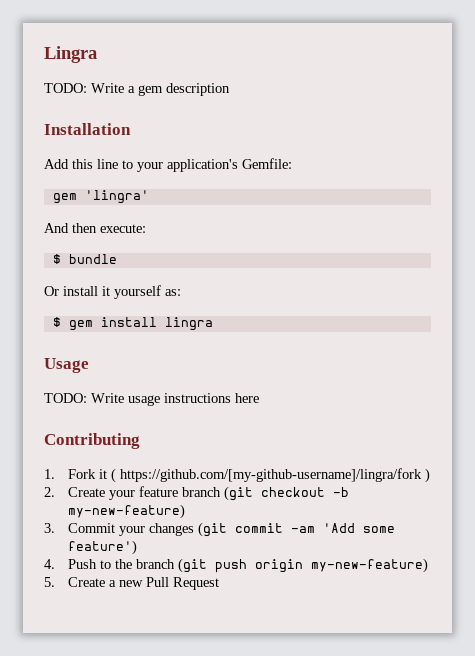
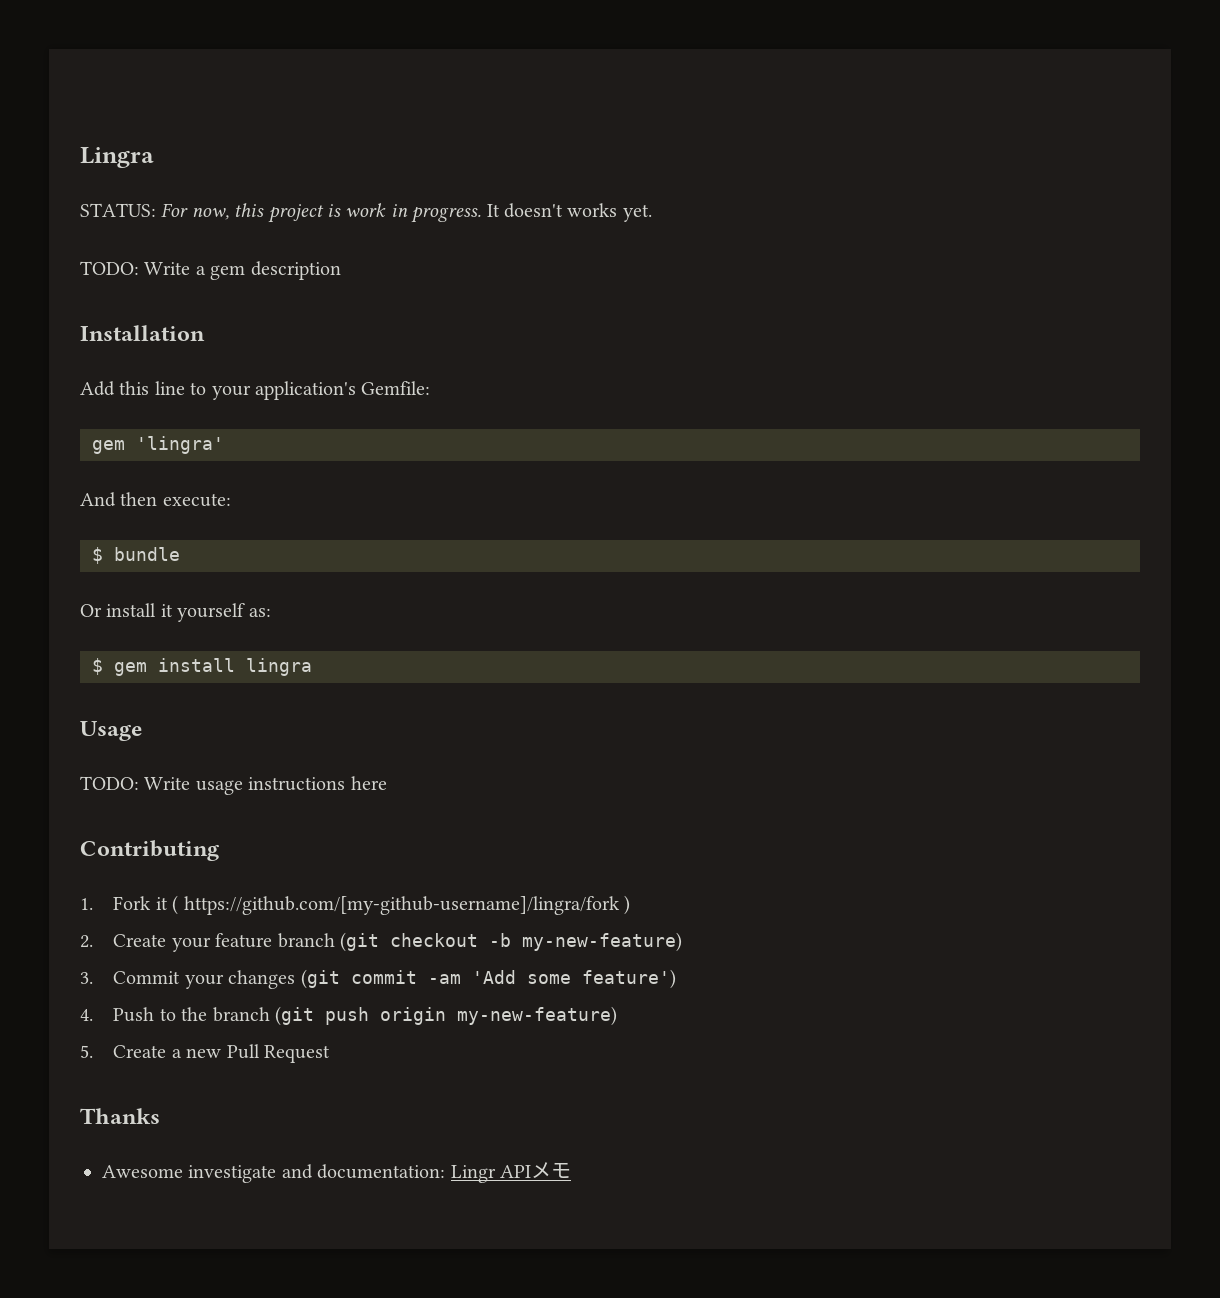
(97, 54) none -> [80,203,652,223] // STATUS: For now, this project is work in progress. It doesn't works yet.
(219, 583) none -> [80,1108,160,1124] [102,1162,571,1183] // Thanks // Awesome investigate and documentation: Lingr APIメモ

